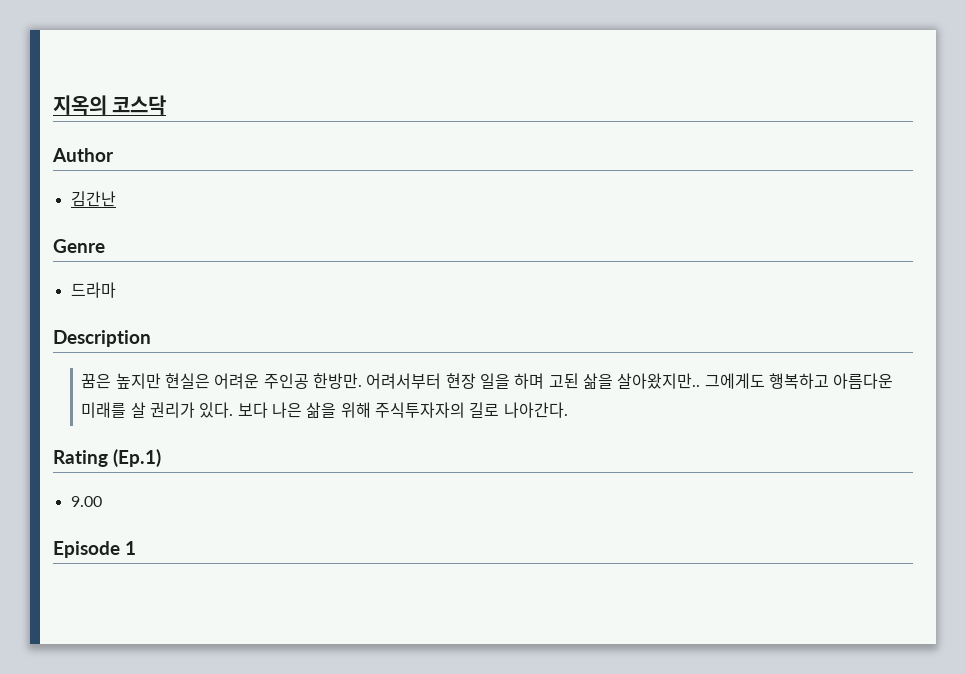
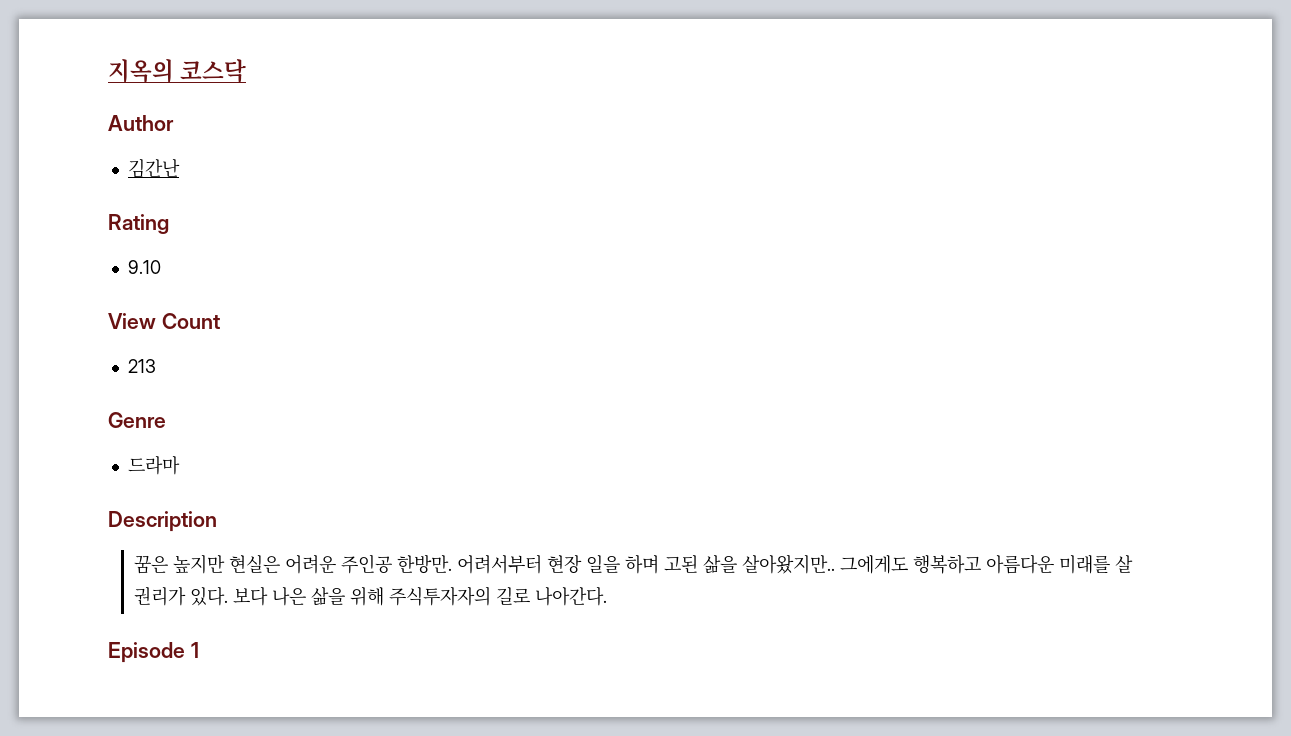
(116, 199) none -> [108,214,169,234] [127,260,161,274] [108,313,220,329] [127,359,156,373] // Rating // 9.10 // View Count // 213
[53,449,161,467] [70,496,102,507] // Rating (Ep.1) // 9.00 -> (607, 596) none

